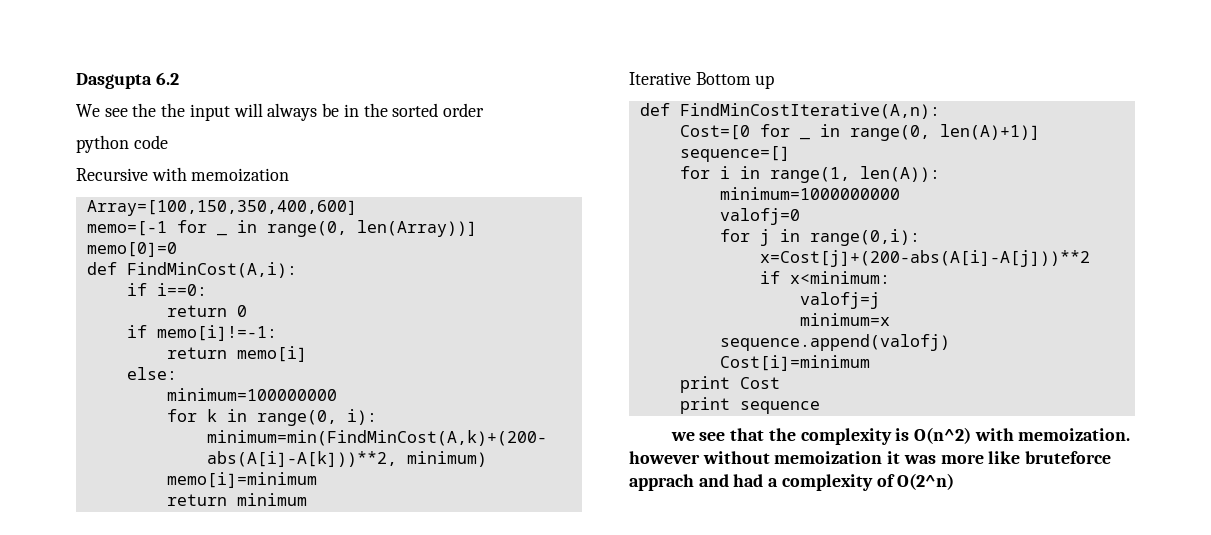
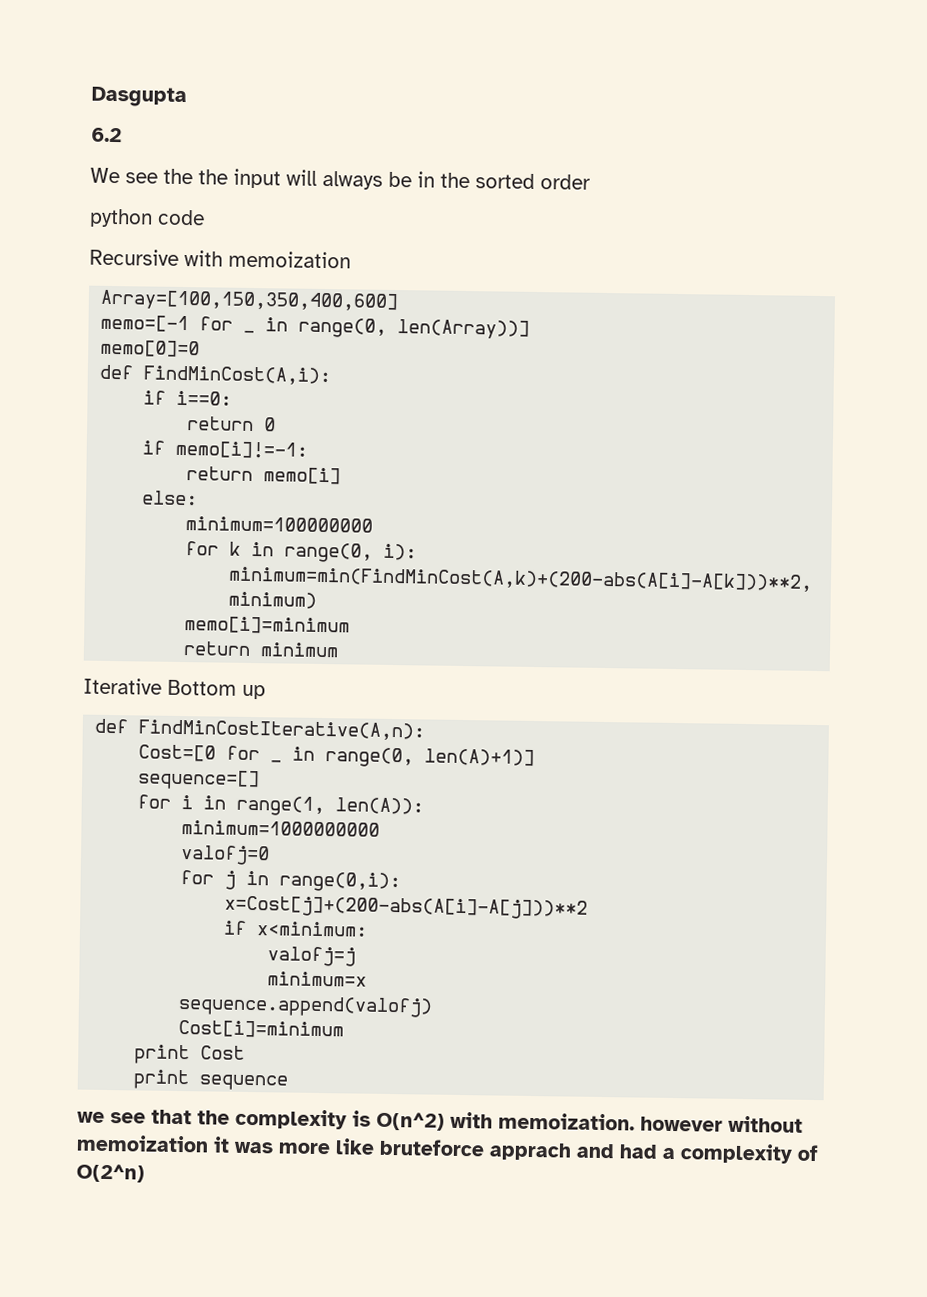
(152, 81) none -> (187, 97) //

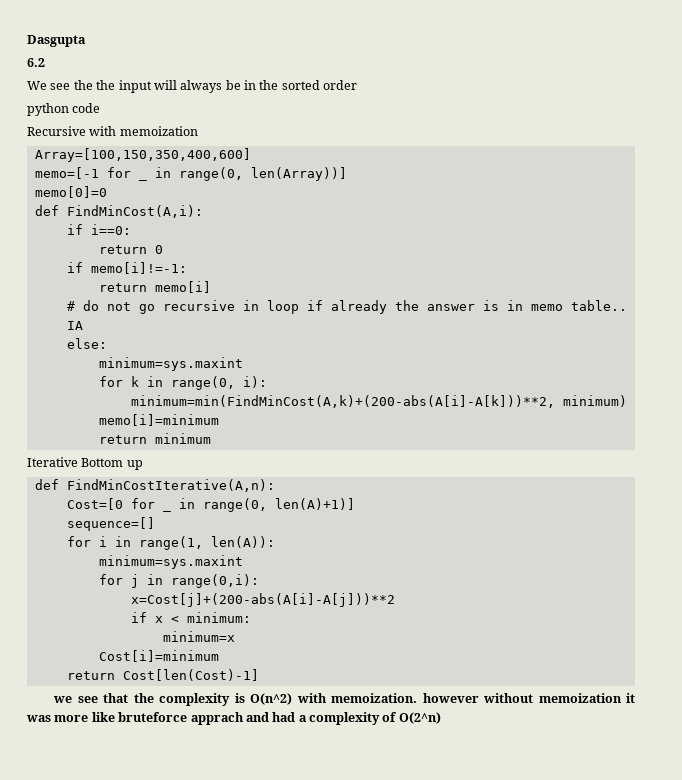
(342, 476) none -> [66,300,627,314] [66,321,83,330] // # do not go recursive in loop if already the answer is in memo table.. IA
[185,516,374,533] minimum=100000000 -> [98,357,243,371] minimum=sys.maxint
[181,820,381,837] [180,845,271,866] minimum=1000000000 // valofj=0 -> [98,555,243,569] minimum=sys.maxint
[256,921,369,937] [267,946,357,967] x<minimum: // valofj=j -> [154,612,251,623] x < minimum:
[178,995,434,1018] // sequence.append(valofj) -> (235, 636) none
[134,1044,246,1065] [133,1069,289,1091] print Cost // print sequence -> [66,669,259,681] return Cost[len(Cost)-1]

